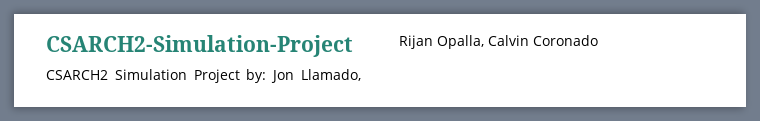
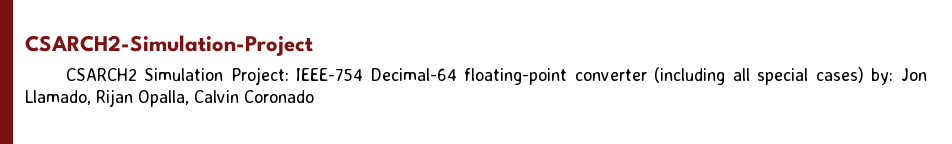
[193,69,240,83] Project -> [230,67,864,85] Project: IEEE-754 Decimal-64 floating-point converter (including all special cases)

